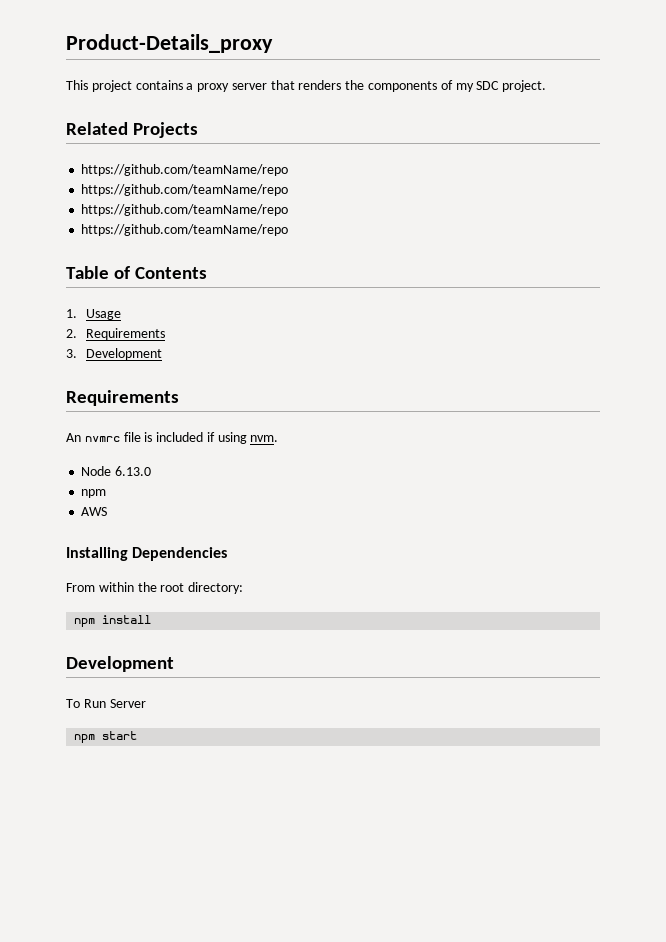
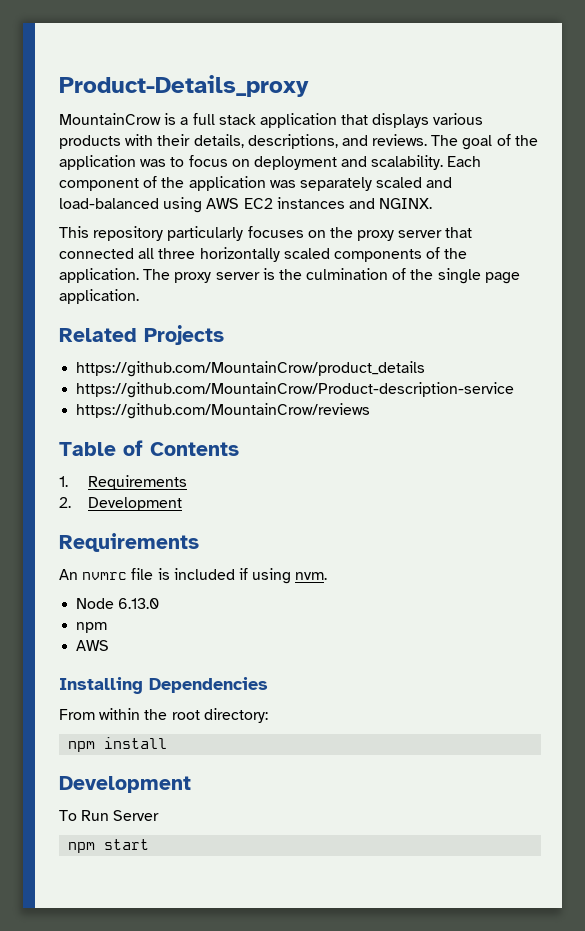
[66,80,547,92] [66,122,199,138] [81,164,289,176] [81,184,289,196] [81,204,289,216] [81,224,289,236] This project contains a proxy server that renders the components of my SDC project. // Related Projects // https://github.com/teamName/repo // https://github.com/teamName/repo // https://github.com/teamName/repo // https://github.com/teamName/repo -> [59,113,484,128] [59,134,538,150] [59,155,482,170] [59,176,453,191] [59,197,433,213] [59,226,473,241] [59,247,468,262] [59,268,520,284] [59,289,139,304] [59,325,224,345] [76,361,426,377] [76,382,515,398] [76,403,371,419] MountainCrow is a full stack application that displays various products with their details, descriptions, and reviews. The goal of the application was to focus on deployment and scalability. Each component of the application was separately scaled and load-balanced using AWS EC2 instances and NGINX. // This repository particularly focuses on the proxy server that connected all three horizontally scaled components of the application. The proxy server is the culmination of the single page application. // Related Projects // https://github.com/MountainCrow/product_details // https://github.com/MountainCrow/Product-description-service // https://github.com/MountainCrow/reviews
[85,309,121,320] [66,328,165,340] [66,349,77,358] Usage // 2. Requirements // 3. -> [87,475,187,490] [59,497,71,508] Requirements // 2.

